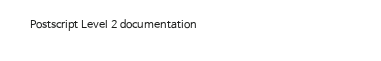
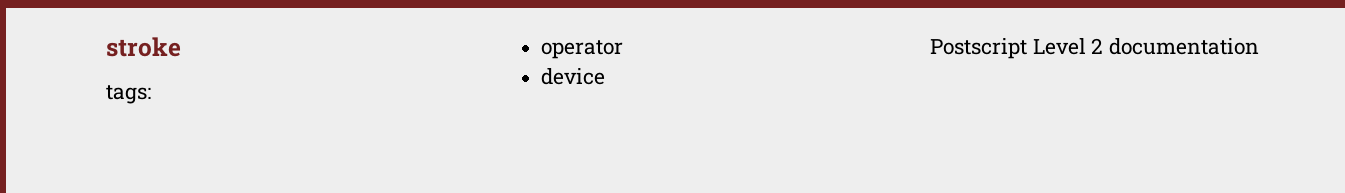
(30, 25) none -> [106,37,181,57] [106,85,151,104] [541,40,624,59] [541,68,606,85] stroke // tags: // operator // device //

